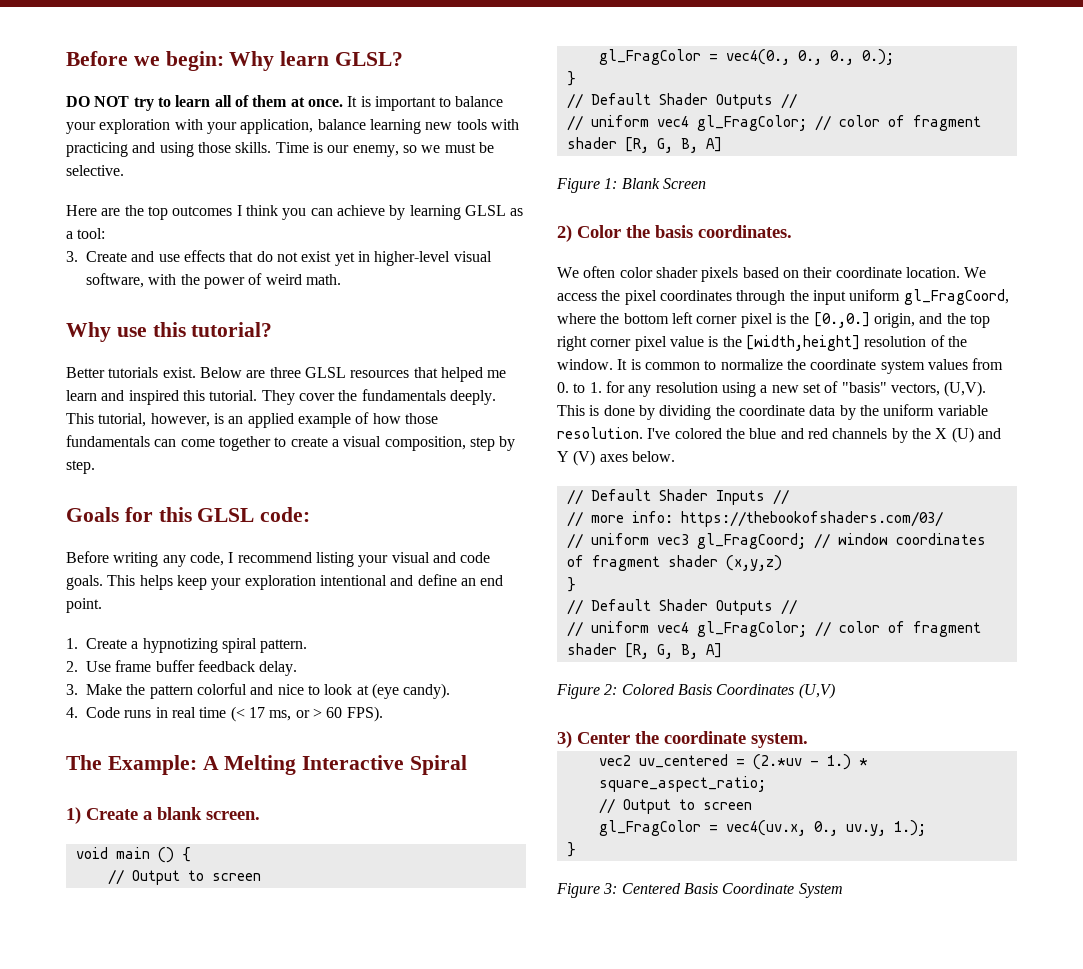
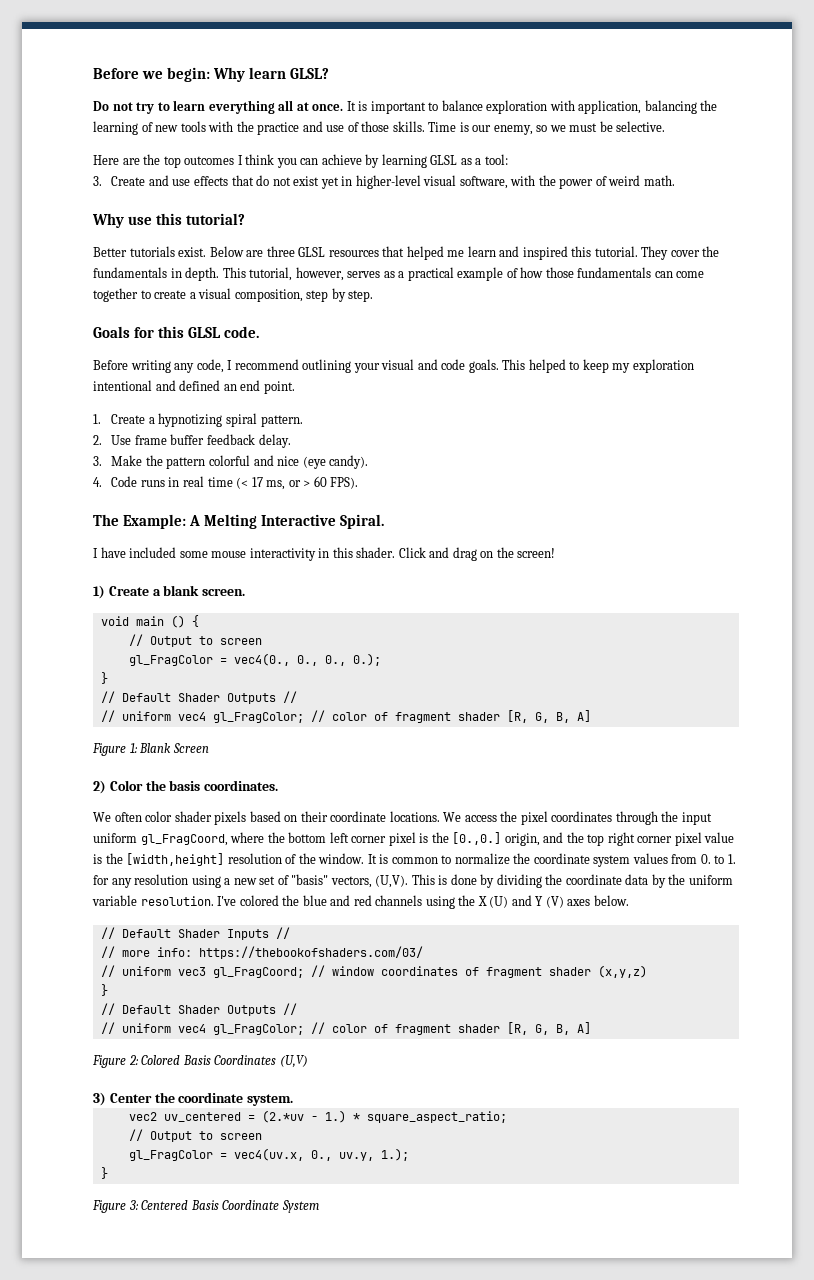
[66,96,130,107] DO NOT -> [93,101,133,111] Do not
[214,95,288,107] all of them -> [208,100,294,114] everything all
[66,122,96,134] your -> (483, 105) none
[206,119,519,134] [66,142,194,157] your application, balance learning new tools with practicing and using -> [578,100,718,114] [93,121,359,135] application, balancing the learning of new tools with the practice and use of
[449,390,496,405] deeply. -> [170,267,220,281] in depth.
[213,413,294,428] is an applied -> [347,267,454,281] serves as a practical
[260,507,311,522] code: -> [224,326,260,338] code.
[315,552,354,567] listing -> [302,359,352,373] outlining
[139,575,242,590] helps keep your -> [528,359,631,373] helped to keep my
[417,574,457,586] define -> [179,380,221,391] defined
[307,684,369,695] to look at -> (300, 461) none
[410,755,468,775] Spiral -> [340,514,385,529] [93,547,556,561] Spiral. // I have included some mouse interactivity in this shader. Click and drag on the screen!
[905,267,960,278] location. -> [389,811,440,822] locations.
[891,428,908,443] by -> [425,896,455,909] using

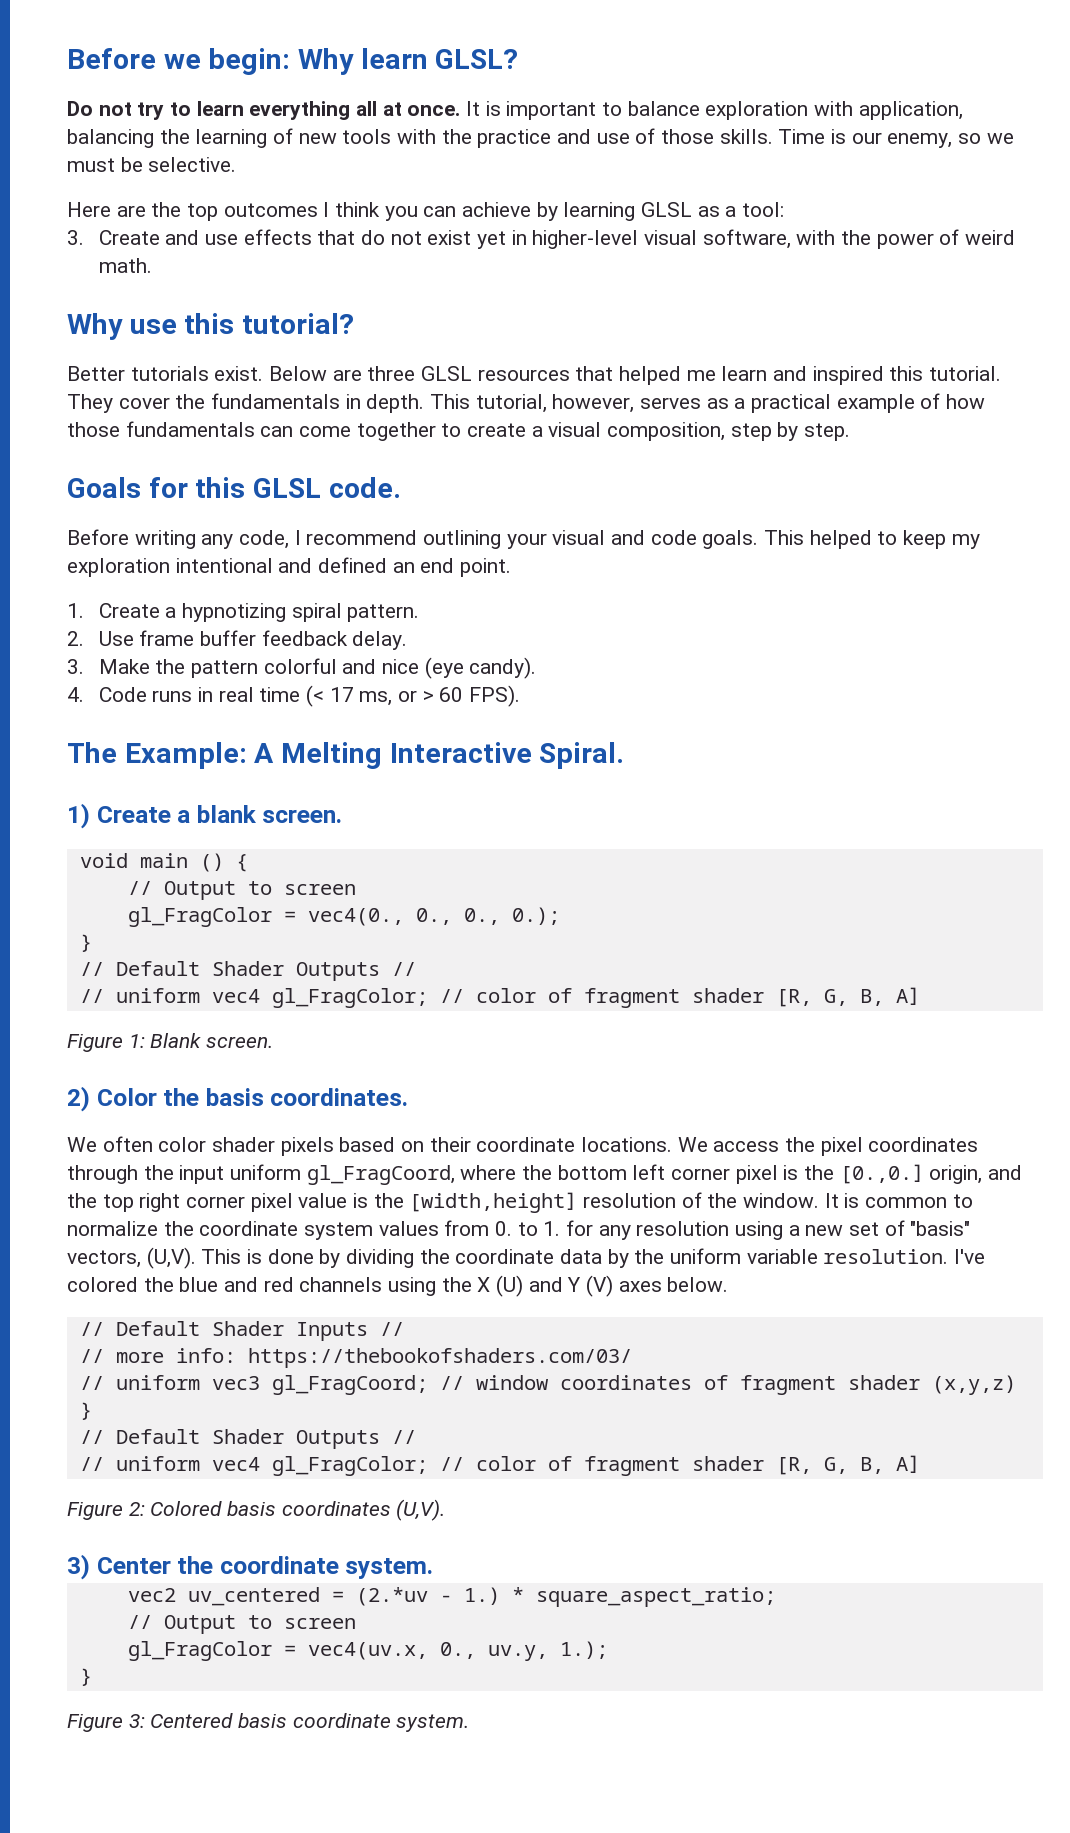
[93,547,556,561] // I have included some mouse interactivity in this shader. Click and drag on the screen! -> (625, 755) none
[172,743,209,753] Screen -> [206,1036,274,1048] screen.
[182,1055,308,1068] Basis Coordinates (U,V) -> [227,1499,446,1521] basis coordinates (U,V).
[190,1200,319,1213] Basis Coordinate System -> [238,1713,470,1732] basis coordinate system.

